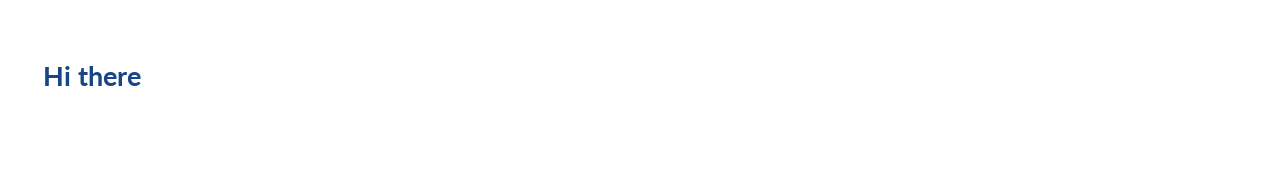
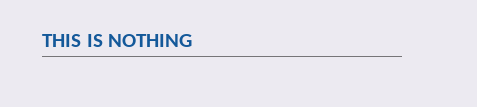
[43,66,142,86] Hi there -> [42,34,193,47] THIS IS NOTHING

